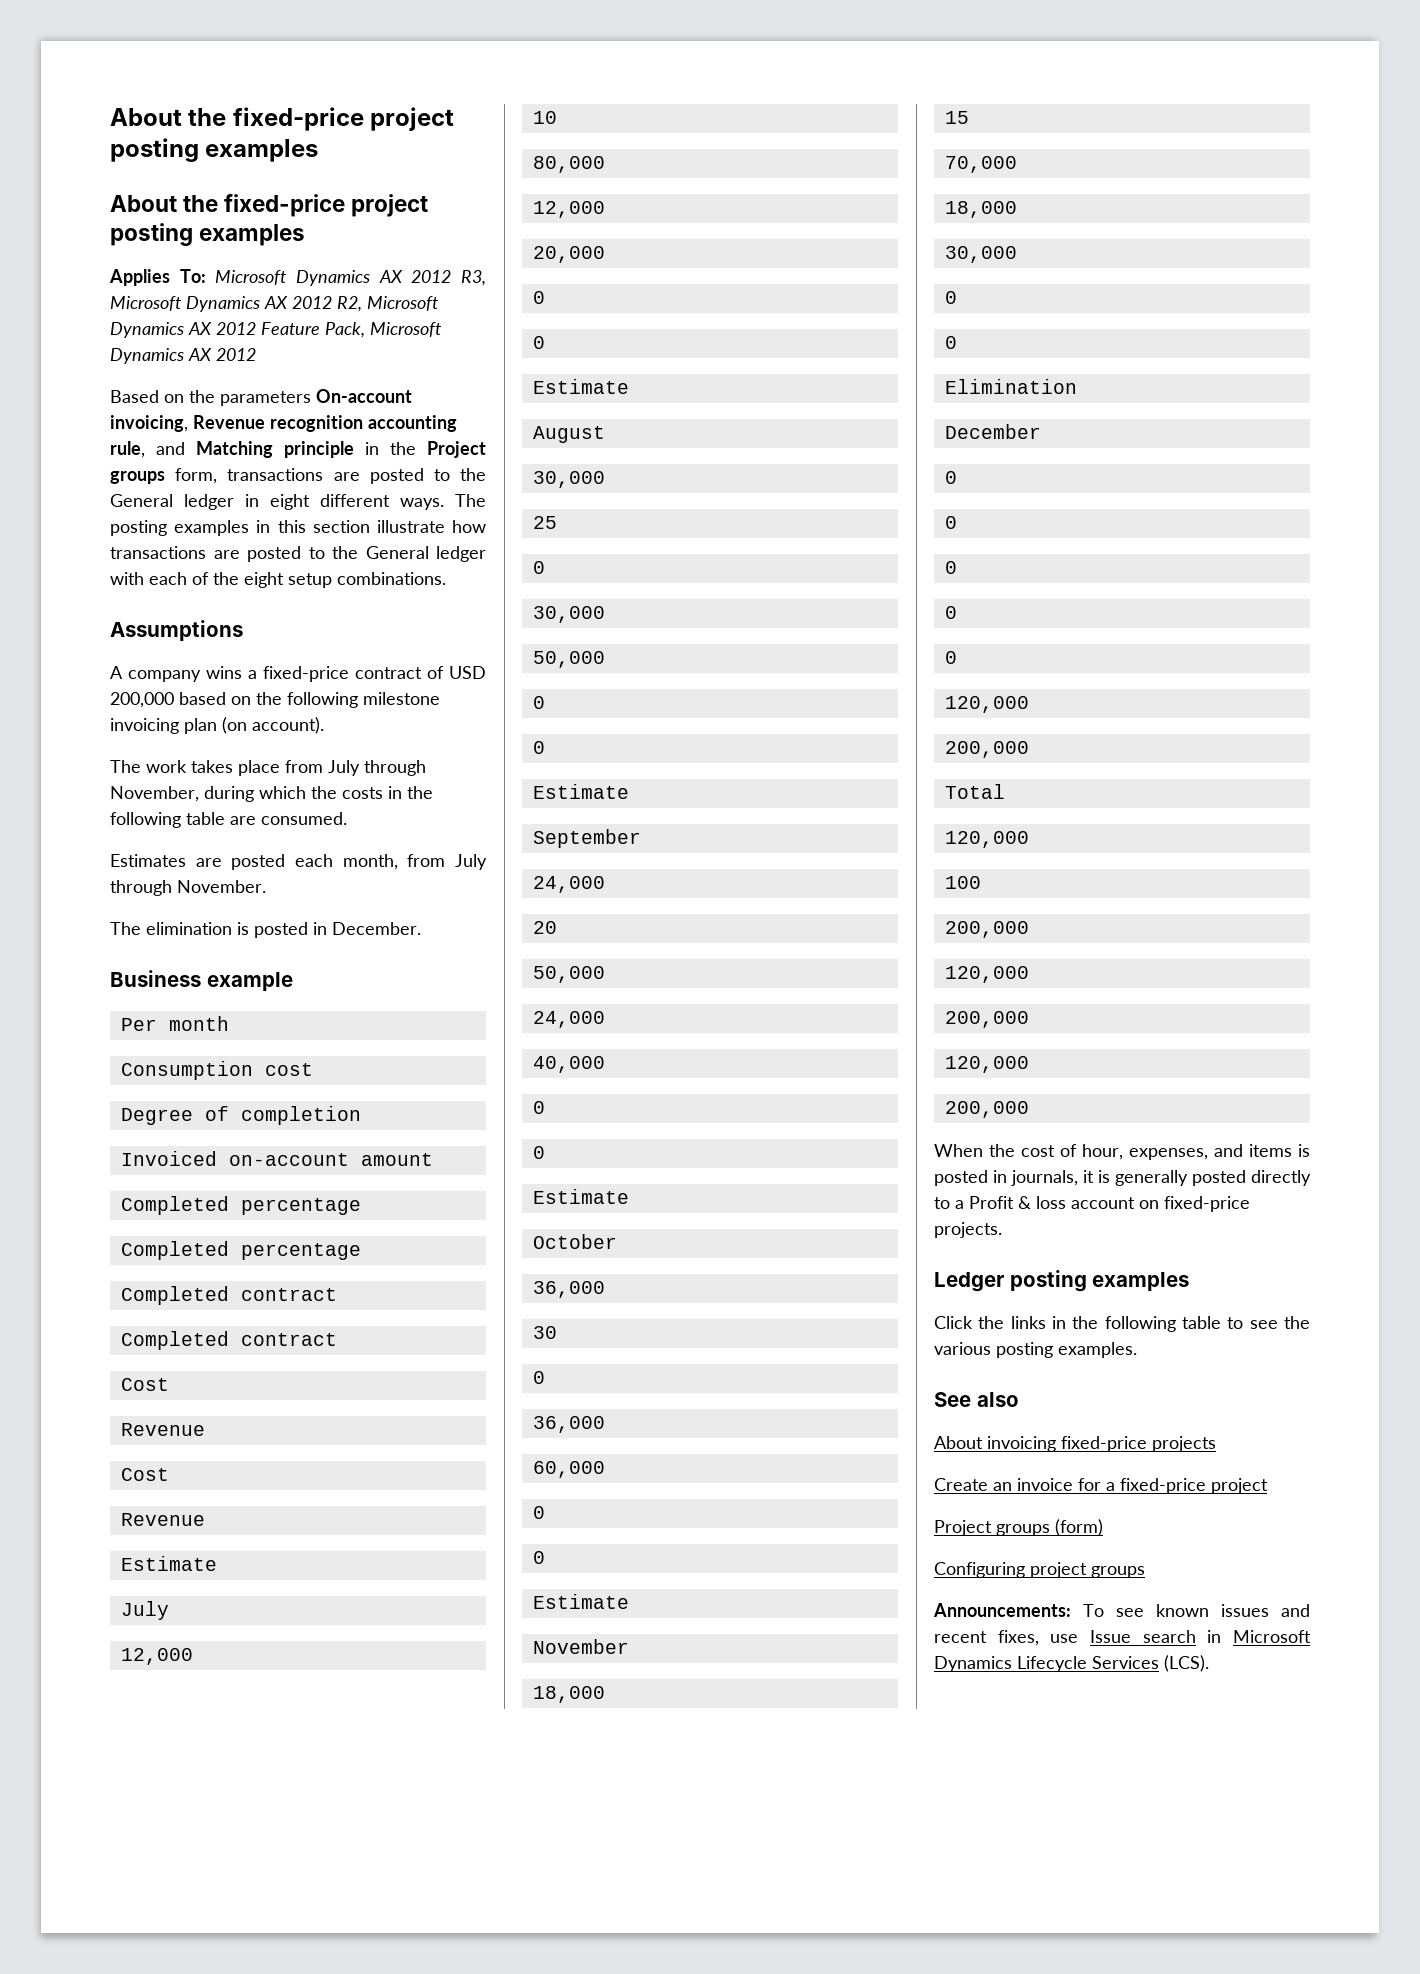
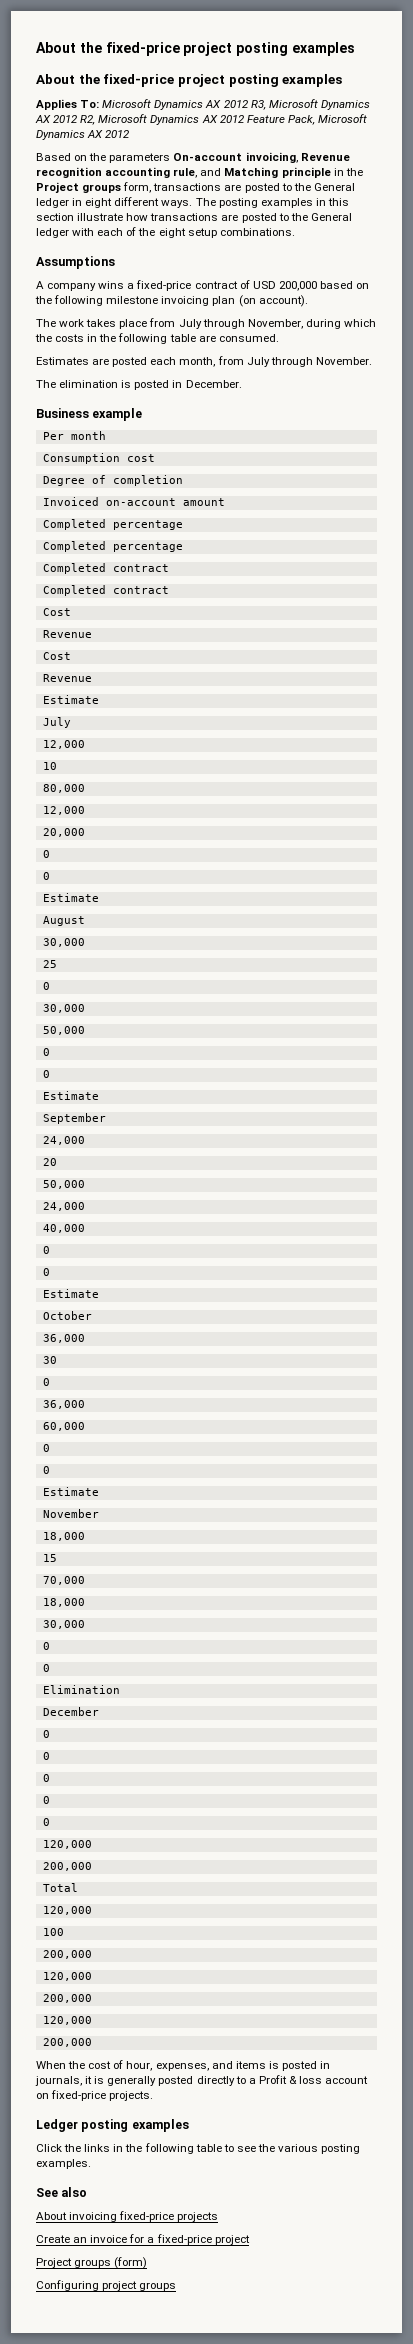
[933,1603,1310,1617] [934,1630,1311,1646] [934,1655,1209,1672] // Announcements: To see known issues and recent fixes, use Issue search in Microsoft Dynamics Lifecycle Services (LCS). -> (177, 2286) none

